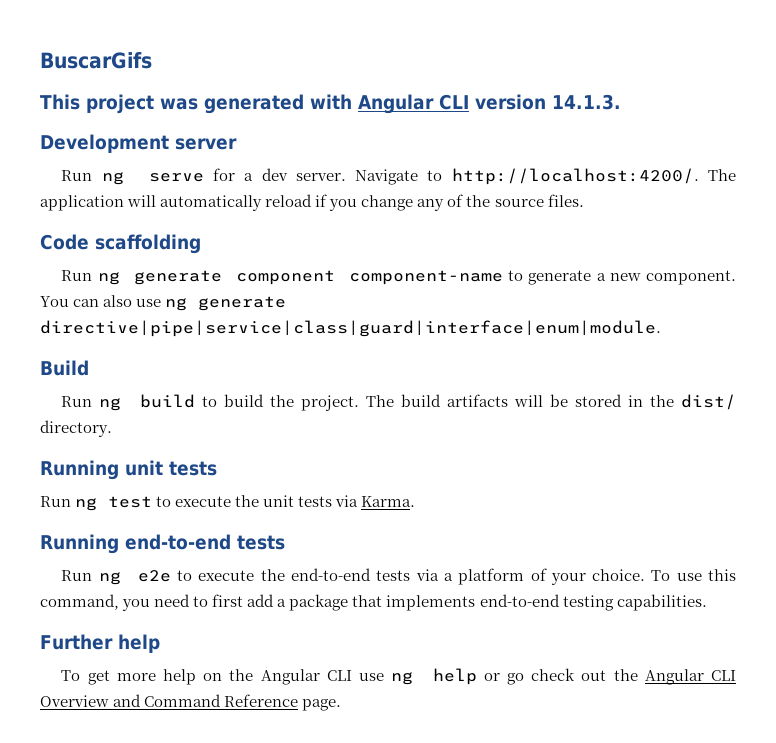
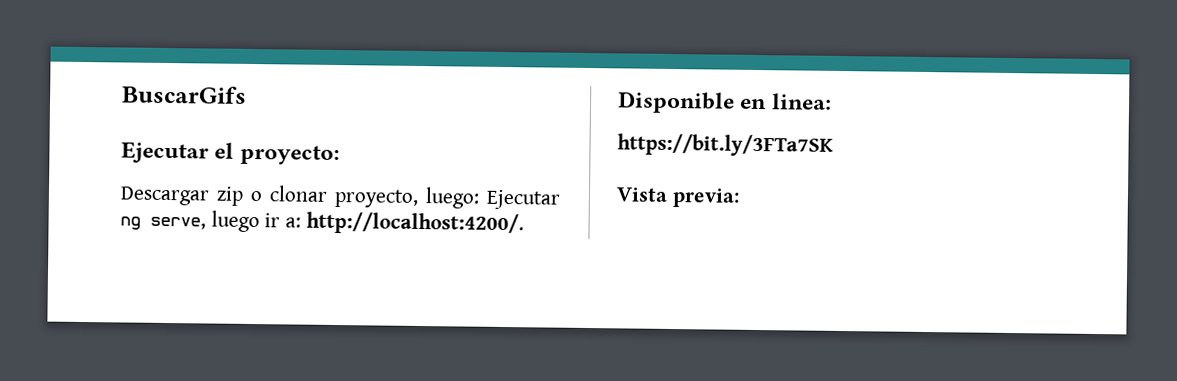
[40,94,621,114] [40,134,237,153] [61,168,736,185] [40,194,584,211] [40,234,201,254] [61,270,737,285] [40,295,287,311] [40,320,661,337] [40,360,89,376] [61,394,737,411] [40,420,112,437] [40,460,217,480] [40,495,416,511] [40,534,285,554] [61,568,737,585] [40,594,707,611] [40,634,160,653] [61,668,736,685] [40,694,342,711] This project was generated with Angular CLI version 14.1.3. // Development server // Run ng serve for a dev server. Navigate to http://localhost:4200/. The application will automatically reload if you change any of the source files. // Code scaffolding // Run ng generate component component-name to generate a new component. You can also use ng generate directive|pipe|service|class|guard|interface|enum|module. // Build // Run ng build to build the project. The build artifacts will be stored in the dist/ directory. // Running unit tests // Run ng test to execute the unit tests via Karma. // Running end-to-end tests // Run ng e2e to execute the end-to-end tests via a platform of your choice. To use this command, you need to first add a package that implements end-to-end testing capabilities. // Further help // To get more help on the Angular CLI use ng help or go check out the Angular CLI Overview and Command Reference page. -> [121,141,340,166] [120,185,560,210] [120,210,524,236] [617,91,832,114] [617,133,834,157] [616,187,741,208] Ejecutar el proyecto: // Descargar zip o clonar proyecto, luego: Ejecutar ng serve, luego ir a: http://localhost:4200/. // Disponible en linea: // https://bit.ly/3FTa7SK // Vista previa:

